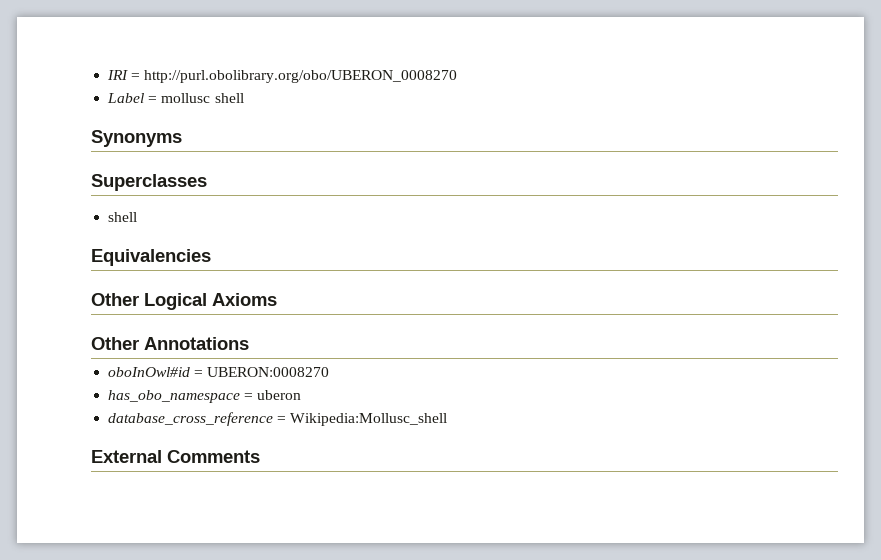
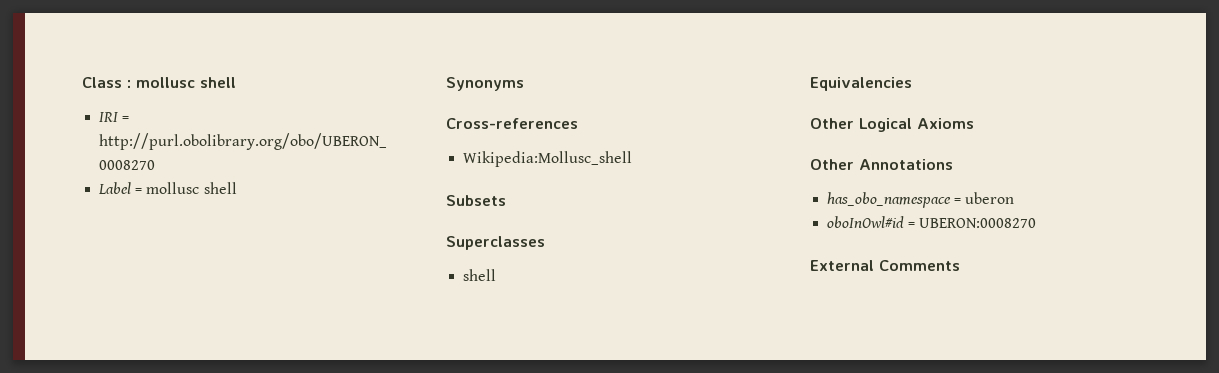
(107, 75) none -> [82,77,236,88] Class : mollusc shell //
(182, 138) none -> [446,118,578,129] [463,151,633,167] [446,195,506,206] // Cross-references // Wikipedia:Mollusc_shell // Subsets
(249, 343) none -> [827,192,1015,208] // has_obo_namespace = uberon
[108,390,302,403] [108,412,448,426] // has_obo_namespace = uberon // database_cross_reference = Wikipedia:Mollusc_shell -> (1037, 223) none

